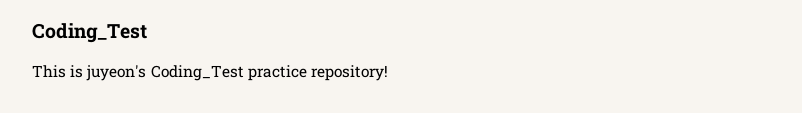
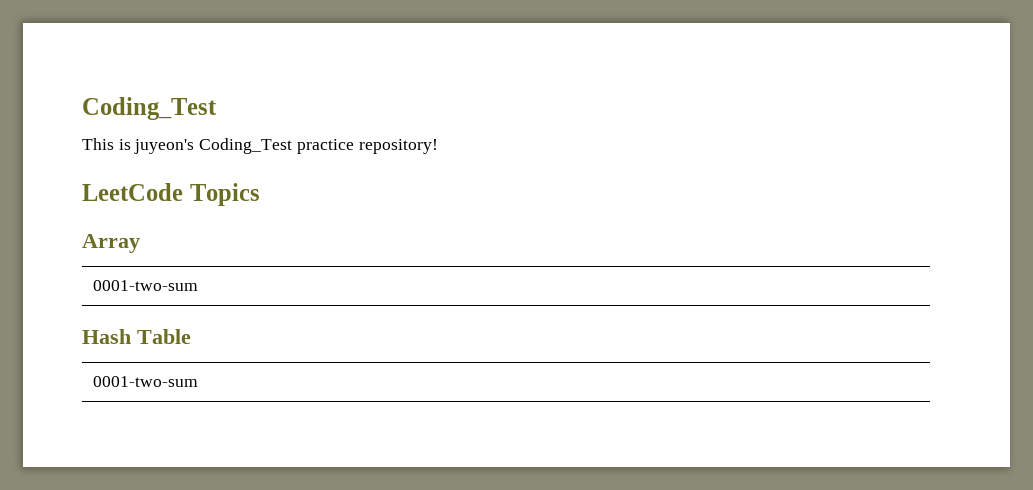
(388, 73) none -> [82,183,260,206] [82,234,140,253] [92,280,198,291] [82,329,191,344] [92,376,198,387] // LeetCode Topics // Array // 0001-two-sum // Hash Table // 0001-two-sum

